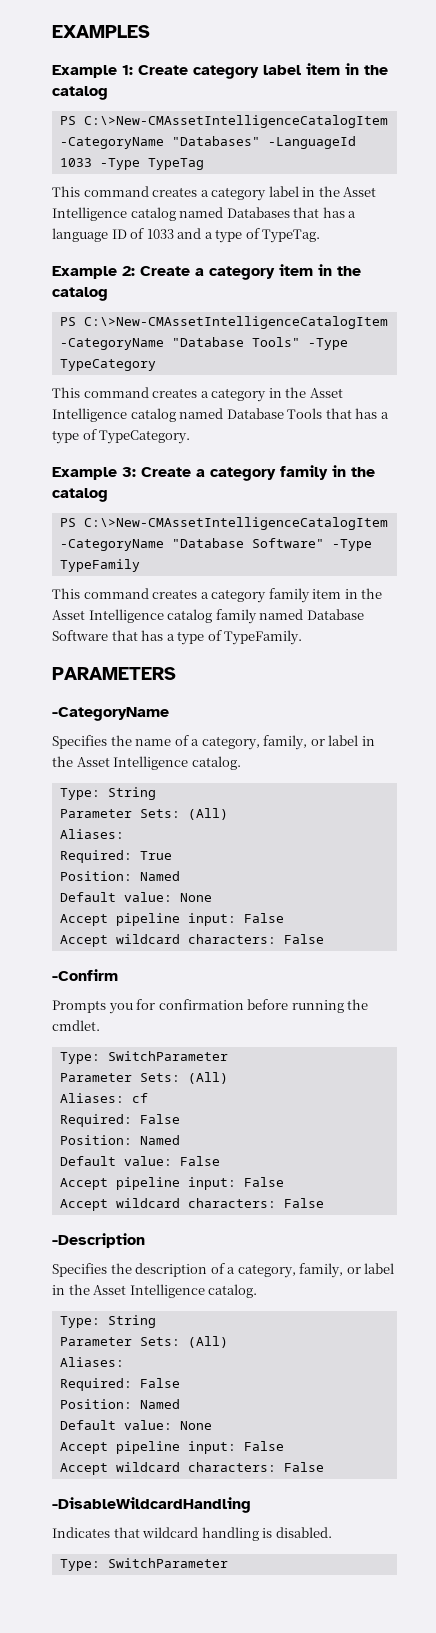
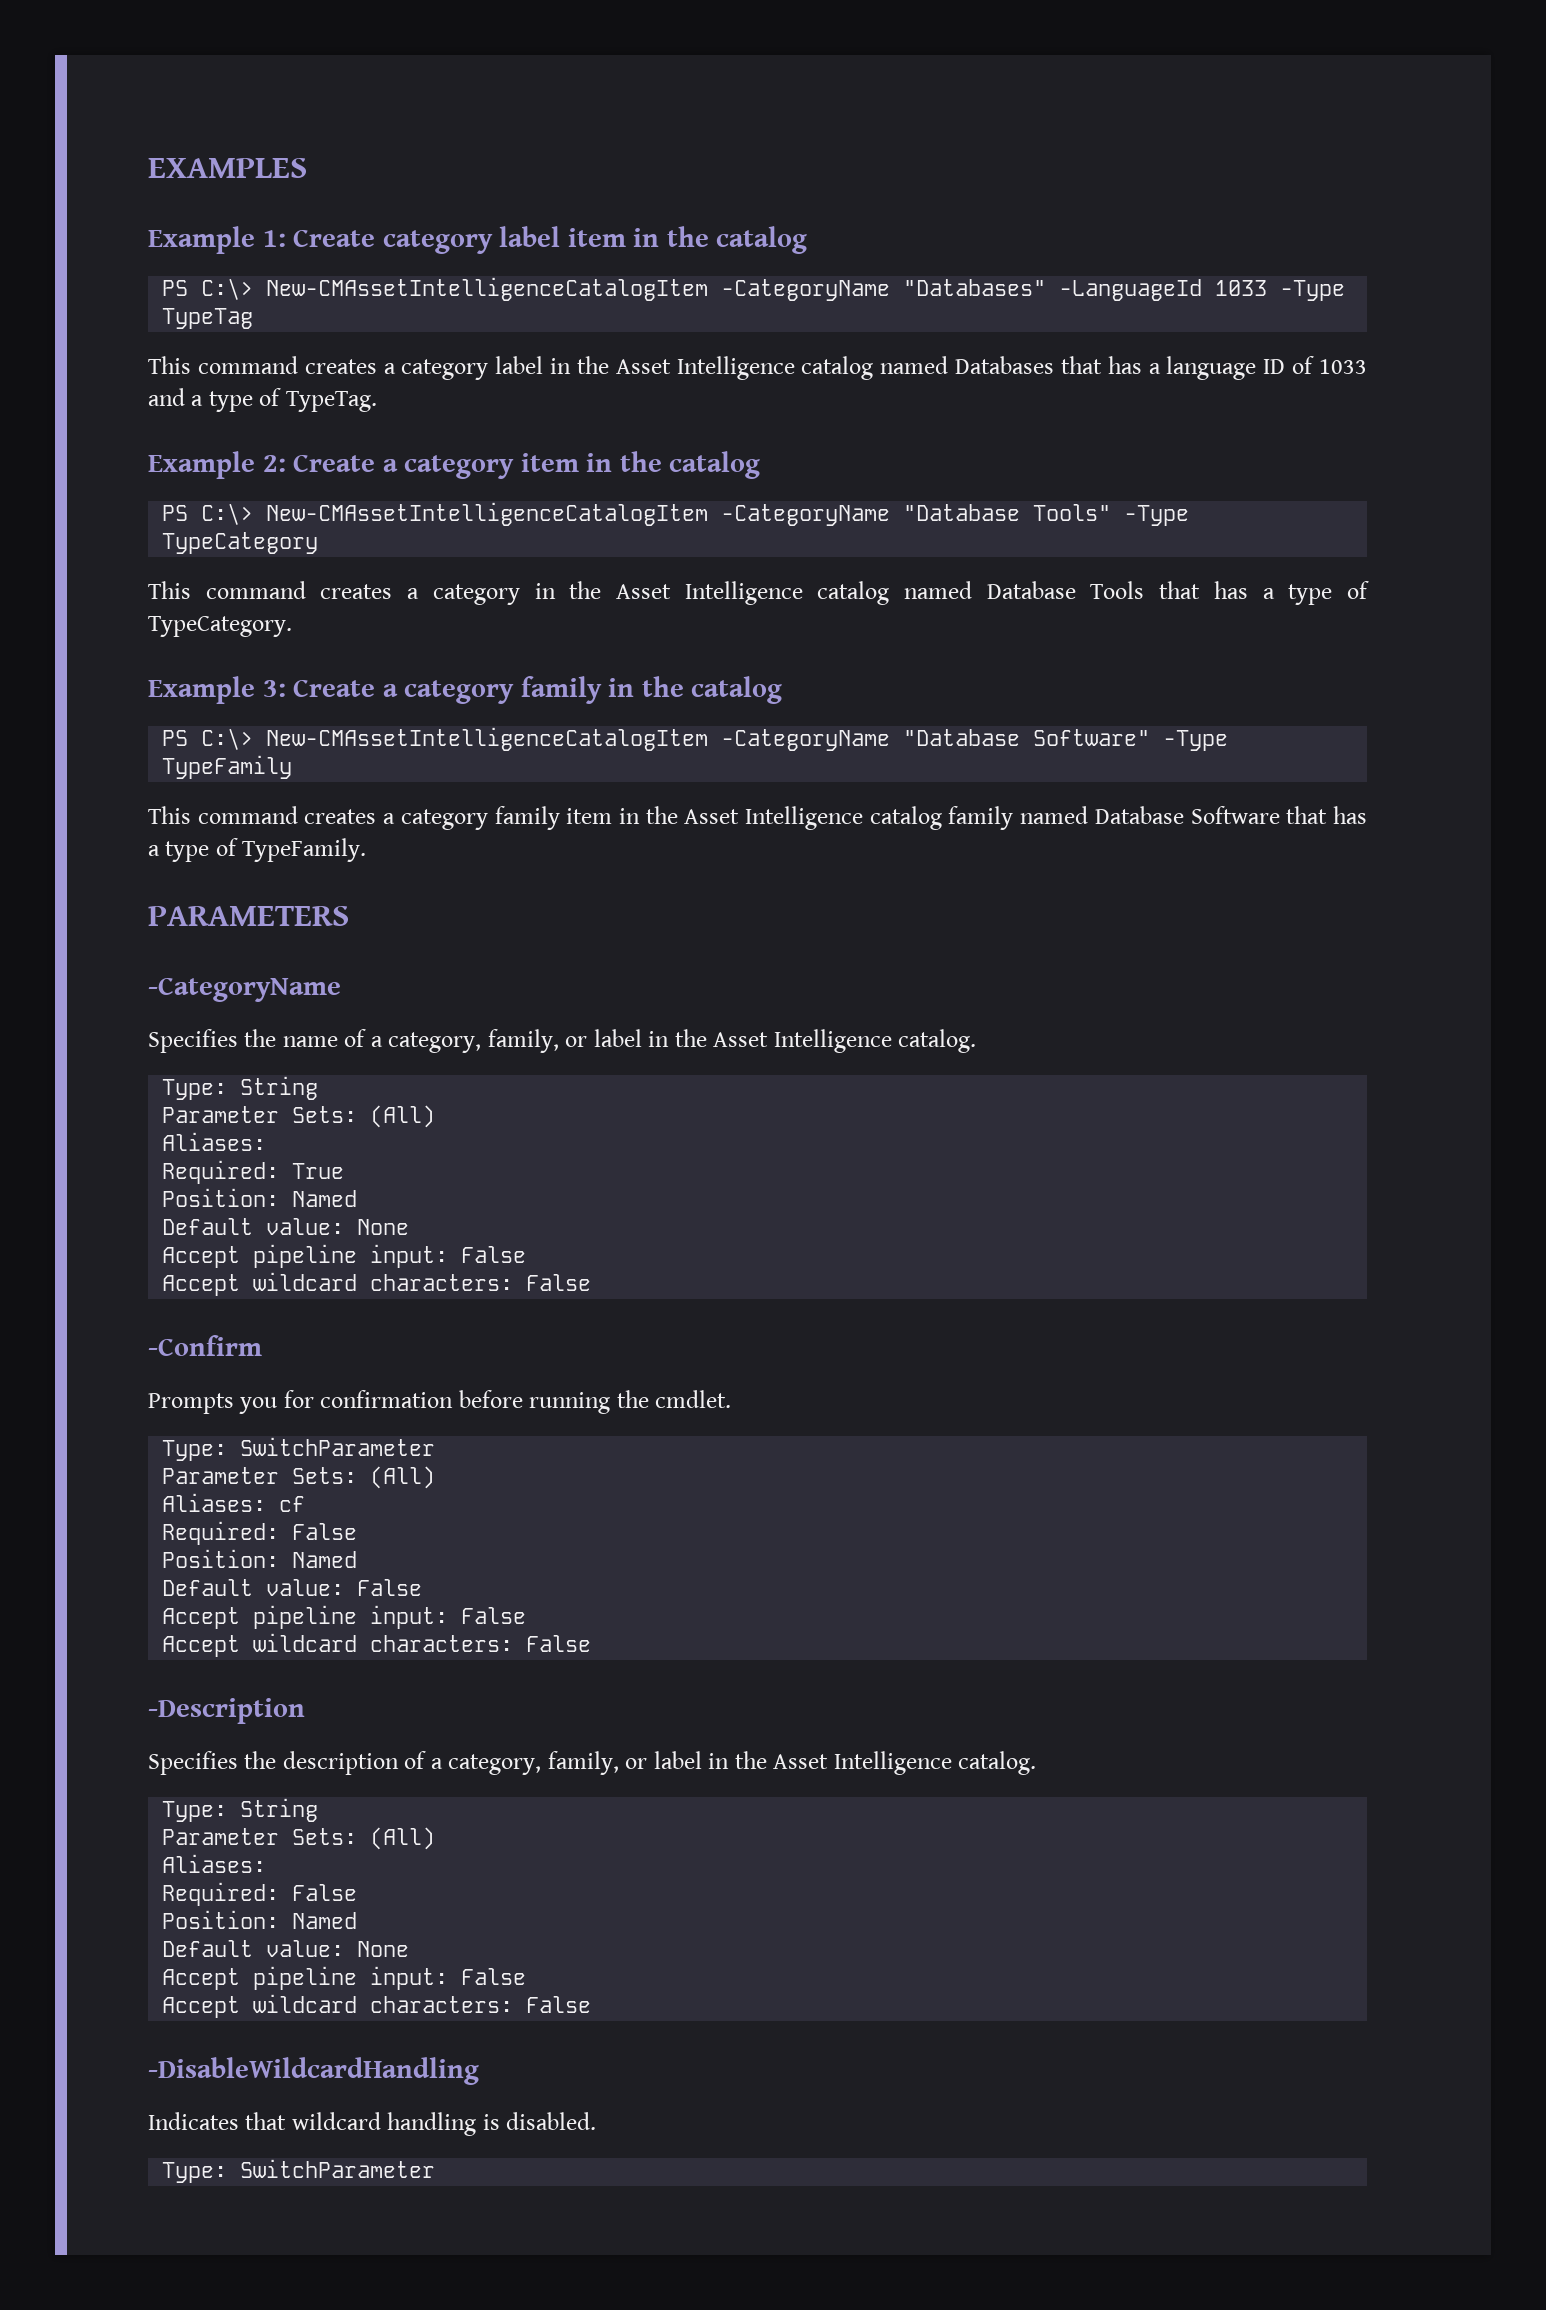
[83,115,388,128] C:\>New-CMAssetIntelligenceCatalogItem -> [201,277,709,301] C:\> New-CMAssetIntelligenceCatalogItem
[83,316,388,329] C:\>New-CMAssetIntelligenceCatalogItem -> [201,502,709,526] C:\> New-CMAssetIntelligenceCatalogItem
[83,517,388,530] C:\>New-CMAssetIntelligenceCatalogItem -> [201,727,709,751] C:\> New-CMAssetIntelligenceCatalogItem

